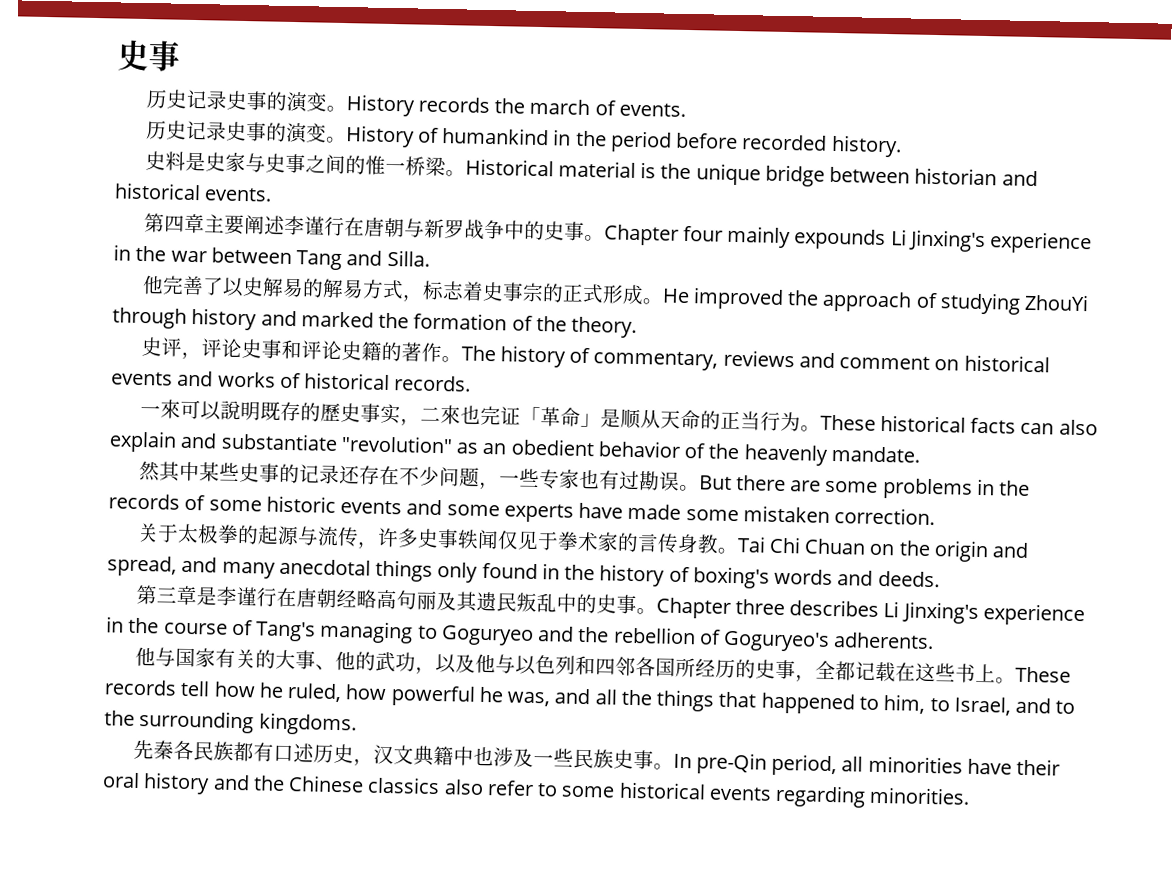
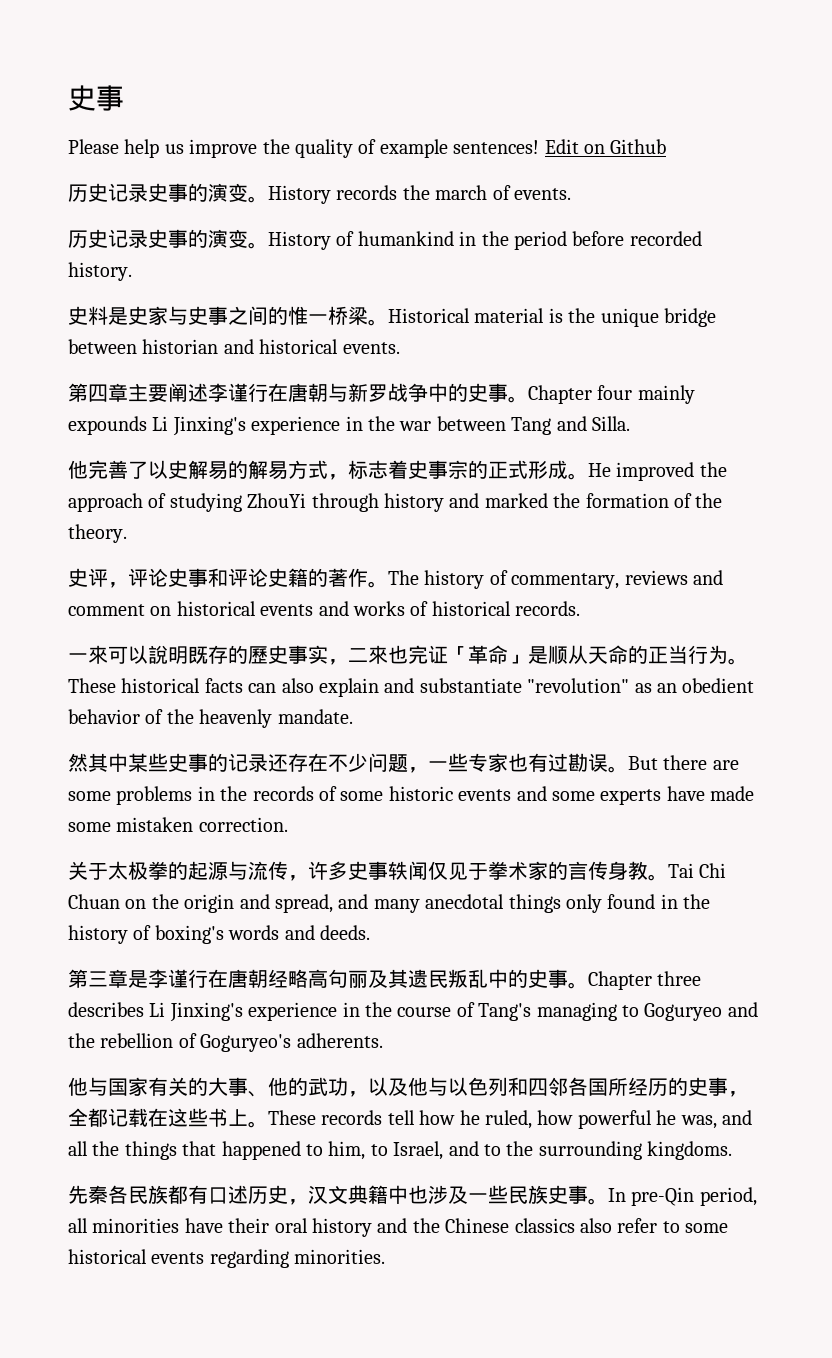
[117,39,181,72] 史事 -> [68,85,124,111] [68,139,667,158] 史事 // Please help us improve the quality of example sentences! Edit on Github

